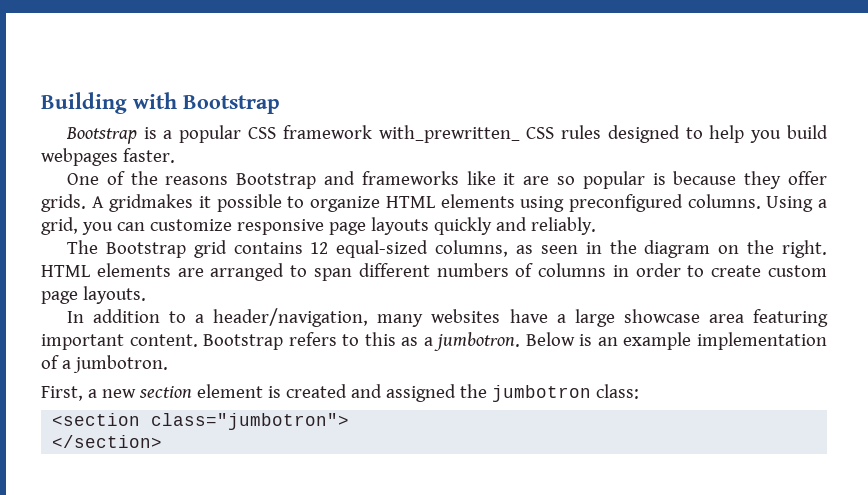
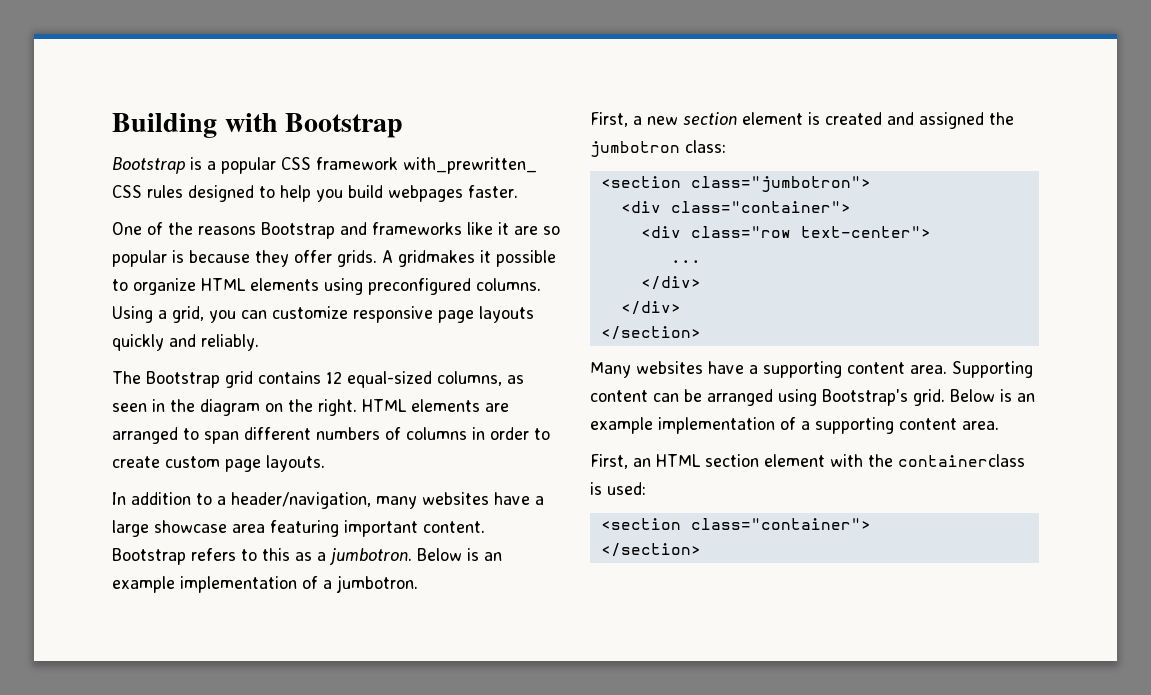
(350, 421) none -> [620,201,851,213] [640,226,931,238] [670,260,701,263] [640,276,701,290] [620,301,681,315] [600,326,701,340] [590,361,1033,378] [590,389,1035,406] [590,417,999,434] [590,454,1025,469] [590,482,646,495] [600,518,871,530] // <div class="container"> // <div class="row text-center"> // ... // </div> // </div> // </section> // Many websites have a supporting content area. Supporting content can be arranged using Bootstrap's grid. Below is an example implementation of a supporting content area. // First, an HTML section element with the containerclass is used: // <section class="container">

